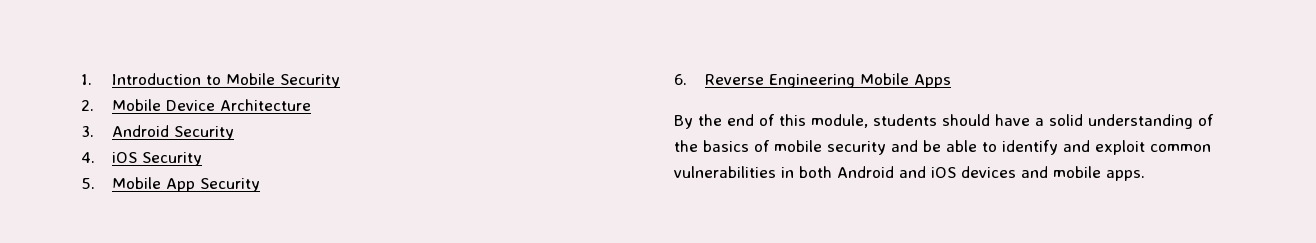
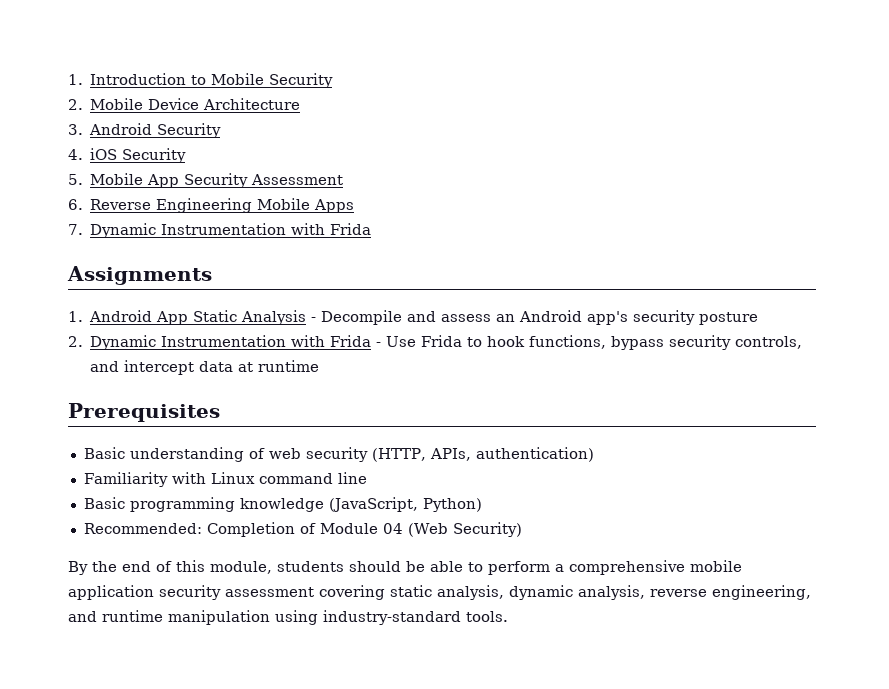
(260, 185) none -> [251,174,344,185] Assessment
(951, 81) none -> [68,223,372,238] [67,266,212,285] [68,310,759,325] [68,335,803,350] [90,360,320,375] [68,403,220,422] [83,447,594,462] [83,472,367,487] [83,497,482,512] [83,522,522,537] // 7. Dynamic Instrumentation with Frida // Assignments // 1. Android App Static Analysis - Decompile and assess an Android app's security posture // 2. Dynamic Instrumentation with Frida - Use Frida to hook functions, bypass security controls, and intercept data at runtime // Prerequisites // Basic understanding of web security (HTTP, APIs, authentication) // Familiarity with Linux command line // Basic programming knowledge (JavaScript, Python) // Recommended: Completion of Module 04 (Web Security)
[995,114,1214,129] [674,140,1211,155] [674,166,1145,181] have a solid understanding of the basics of mobile security and be able to identify and exploit common vulnerabilities in both Android and iOS devices and mobile apps. -> [406,560,742,575] [68,585,811,600] [68,610,508,625] be able to perform a comprehensive mobile application security assessment covering static analysis, dynamic analysis, reverse engineering, and runtime manipulation using industry-standard tools.

